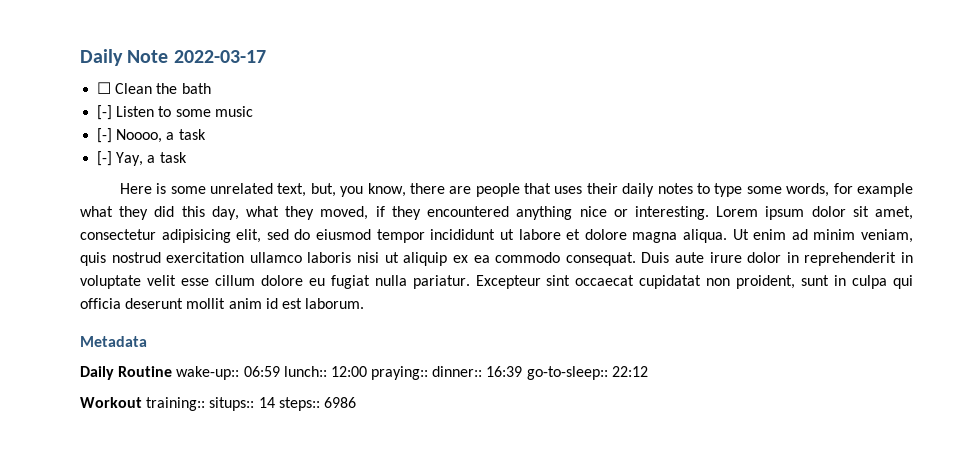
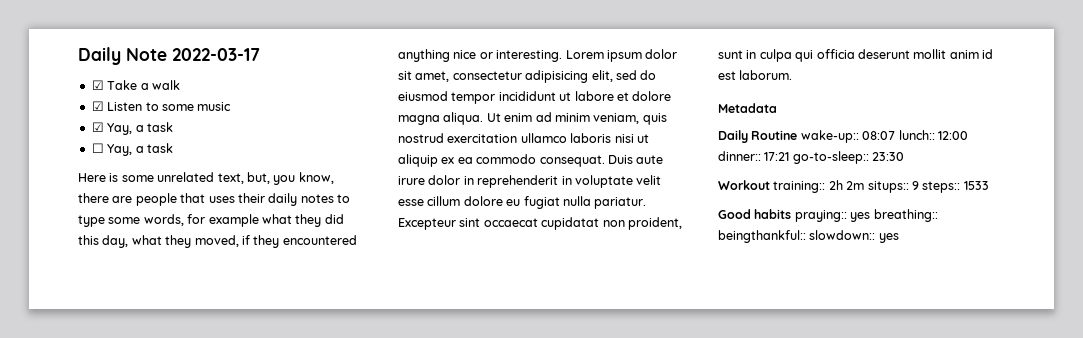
[97,82,211,94] [97,105,113,120] ☐ Clean the bath // [-] -> [91,80,180,90] [91,101,104,111] ☑ Take a walk // ☑
[97,128,206,143] [97,151,113,166] [-] Noooo, a task // [-] -> [91,122,173,135] [91,143,104,153] ☑ Yay, a task // ☐
[243,366,280,377] 06:59 -> [862,131,896,140] 08:07
[371,366,648,380] [80,397,356,411] praying:: dinner:: 16:39 go-to-sleep:: 22:12 // Workout training:: situps:: 14 steps:: 6986 -> [718,151,905,164] [718,180,989,193] [718,209,938,222] [718,230,899,243] dinner:: 17:21 go-to-sleep:: 23:30 // Workout training:: 2h 2m situps:: 9 steps:: 1533 // Good habits praying:: yes breathing:: beingthankful:: slowdown:: yes

